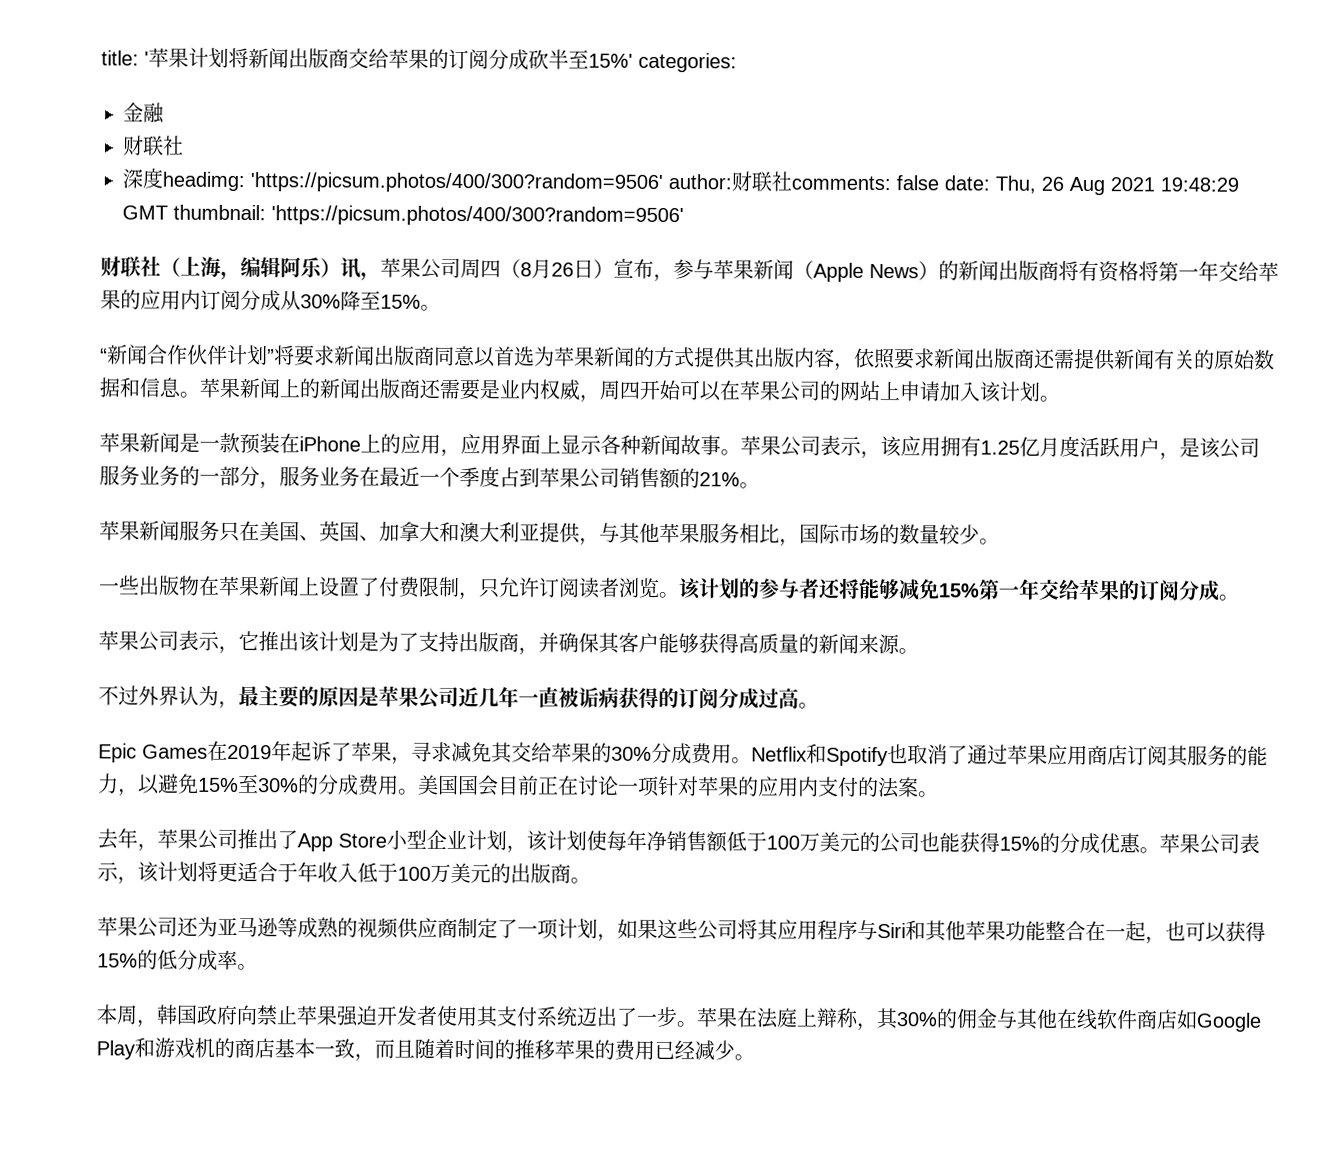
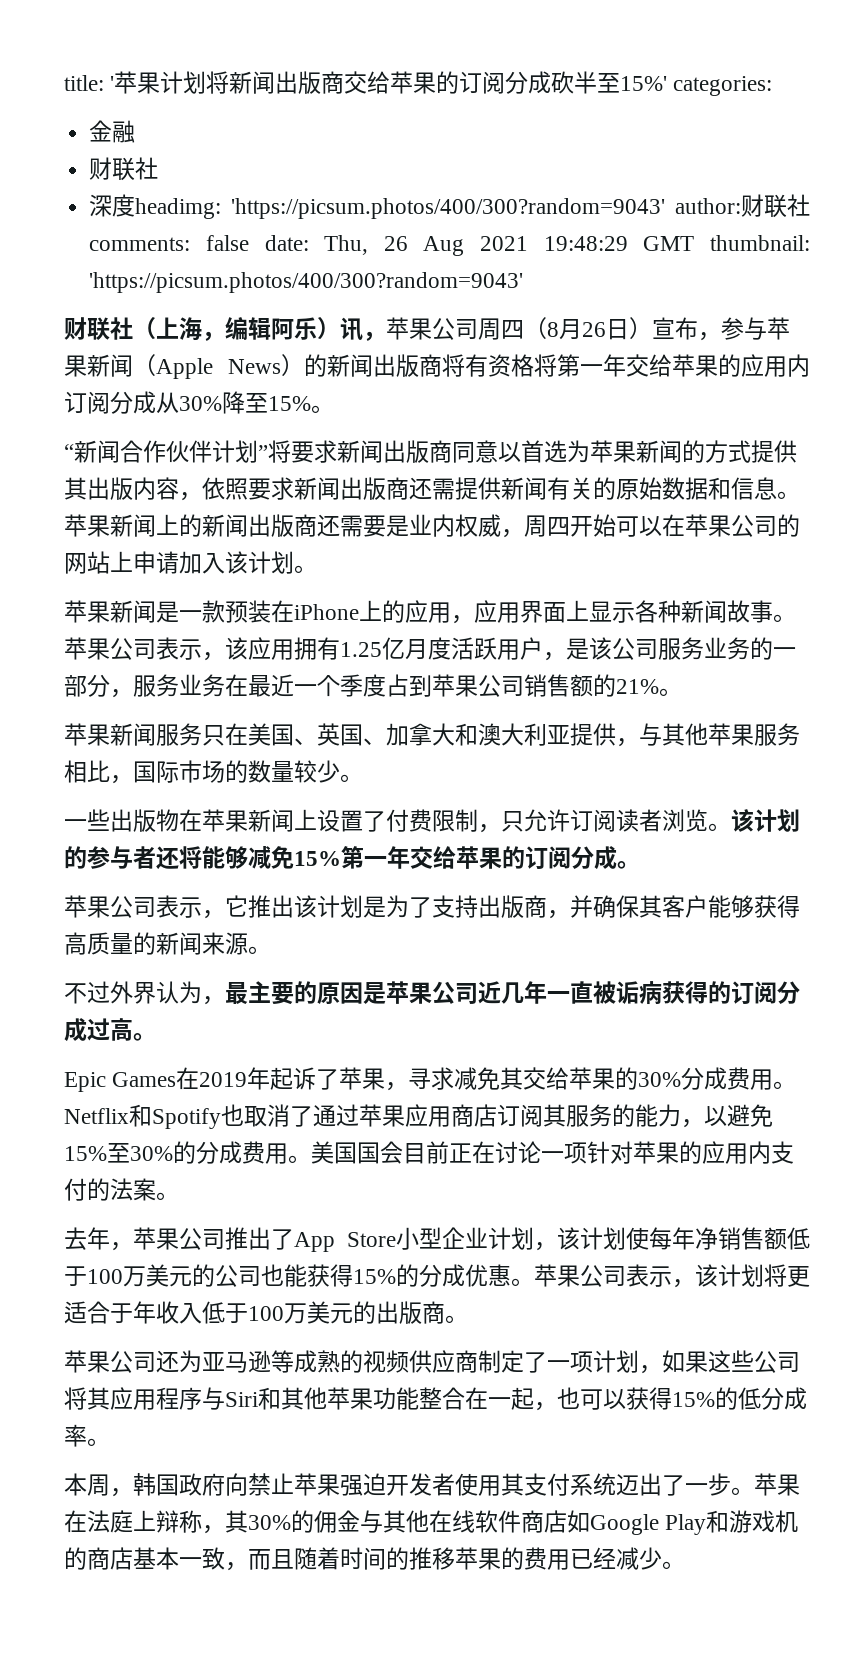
[250,172,663,193] 'https://picsum.photos/400/300?random=9506' -> [231,198,666,219] 'https://picsum.photos/400/300?random=9043'
[271,205,684,227] 'https://picsum.photos/400/300?random=9506' -> [89,272,524,293] 'https://picsum.photos/400/300?random=9043'

